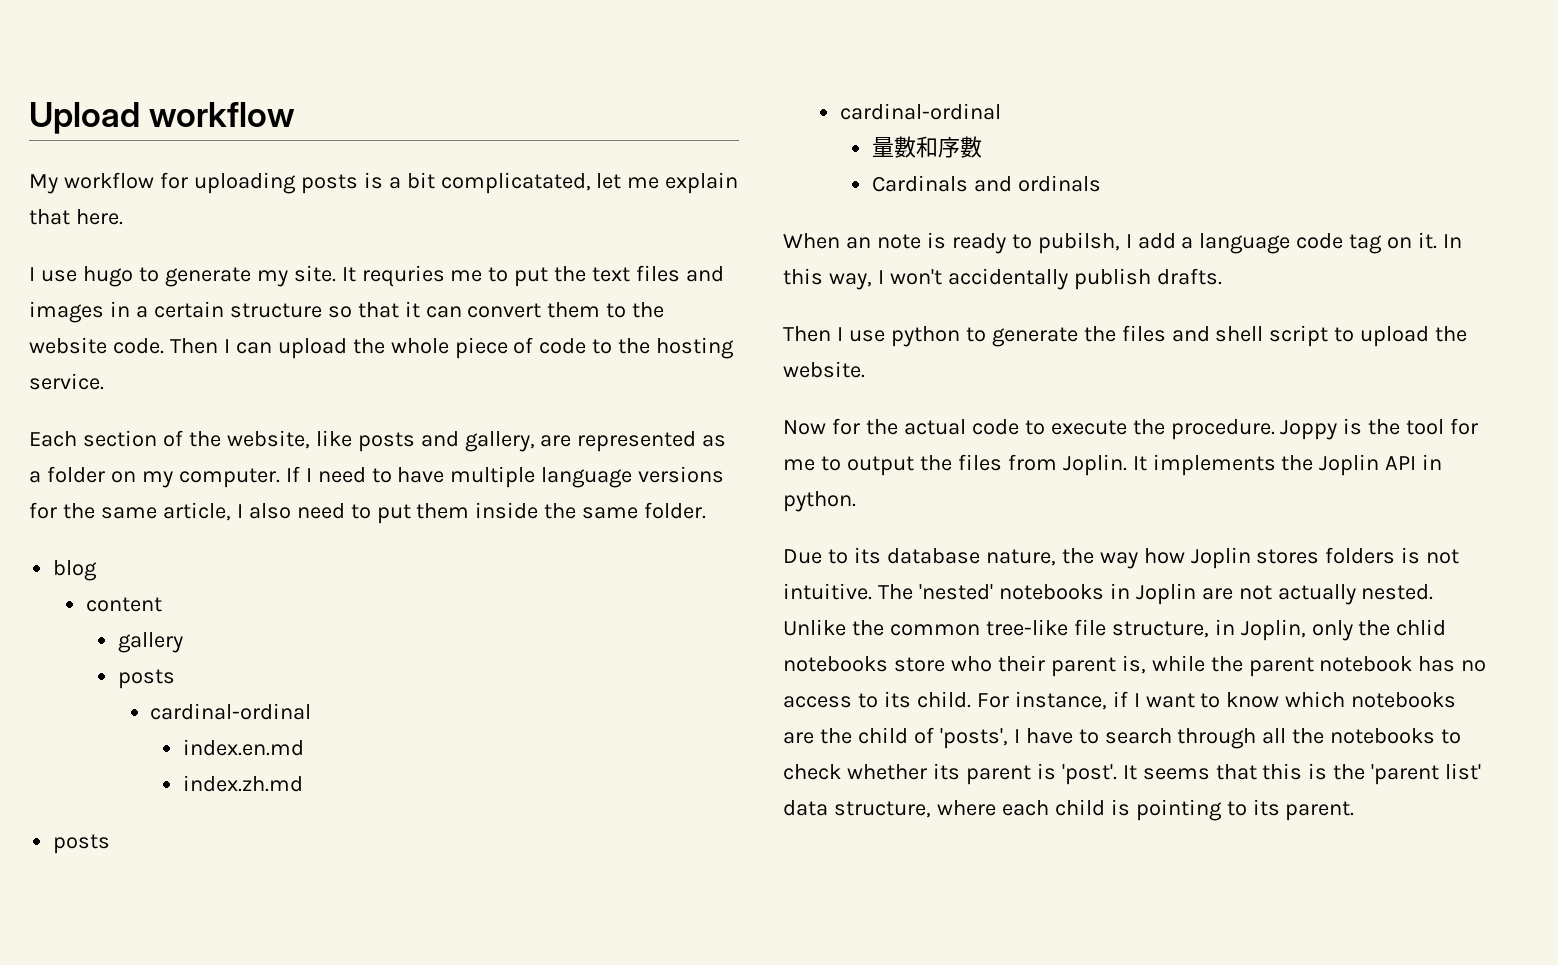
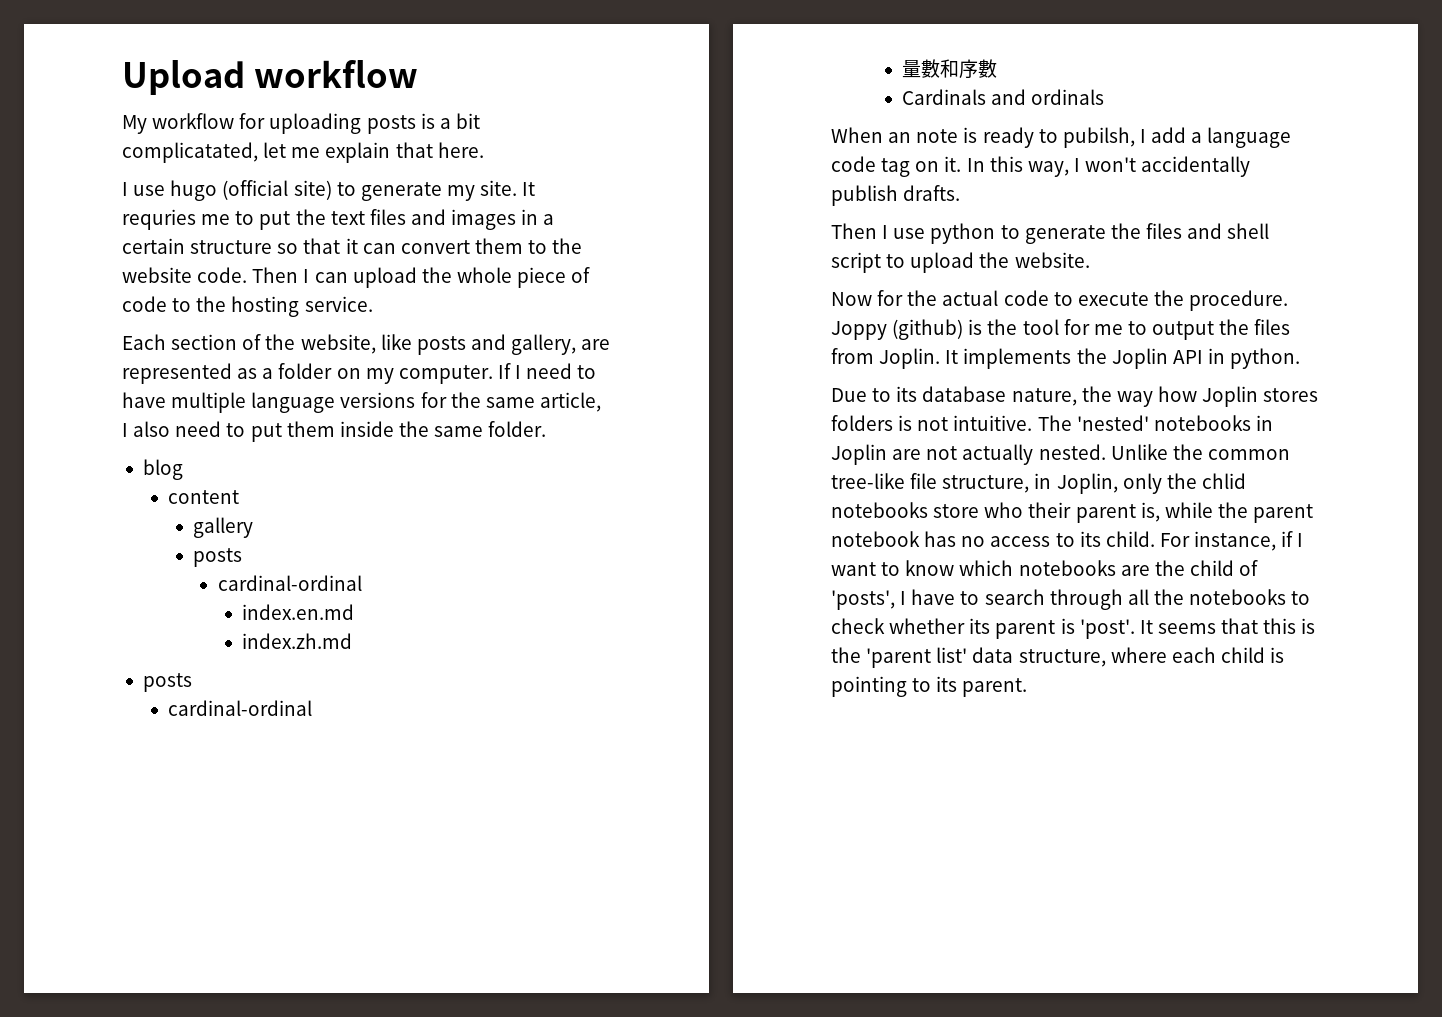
(133, 276) none -> [222,180,332,200] (official site)
(1338, 430) none -> [892,319,964,340] (github)

